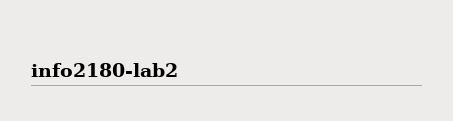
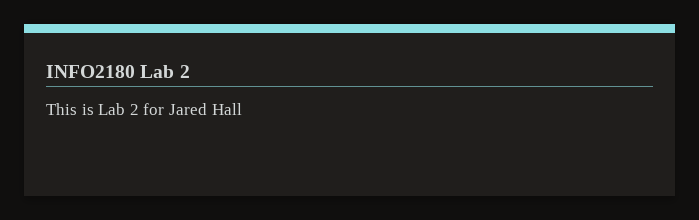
[31,63,178,77] info2180-lab2 -> [46,65,190,78] [46,103,242,115] INFO2180 Lab 2 // This is Lab 2 for Jared Hall

